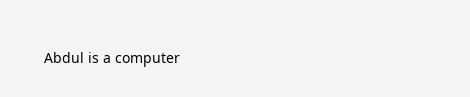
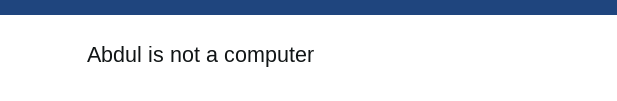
(99, 57) none -> [170,47,200,62] not

